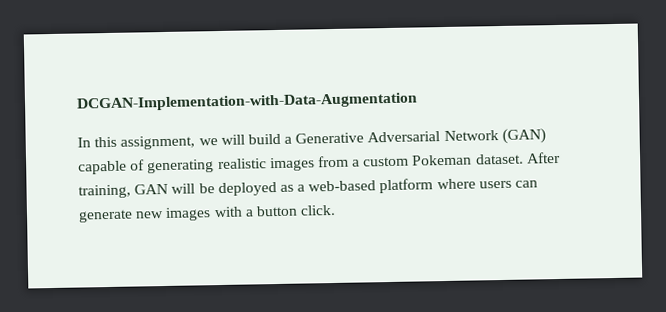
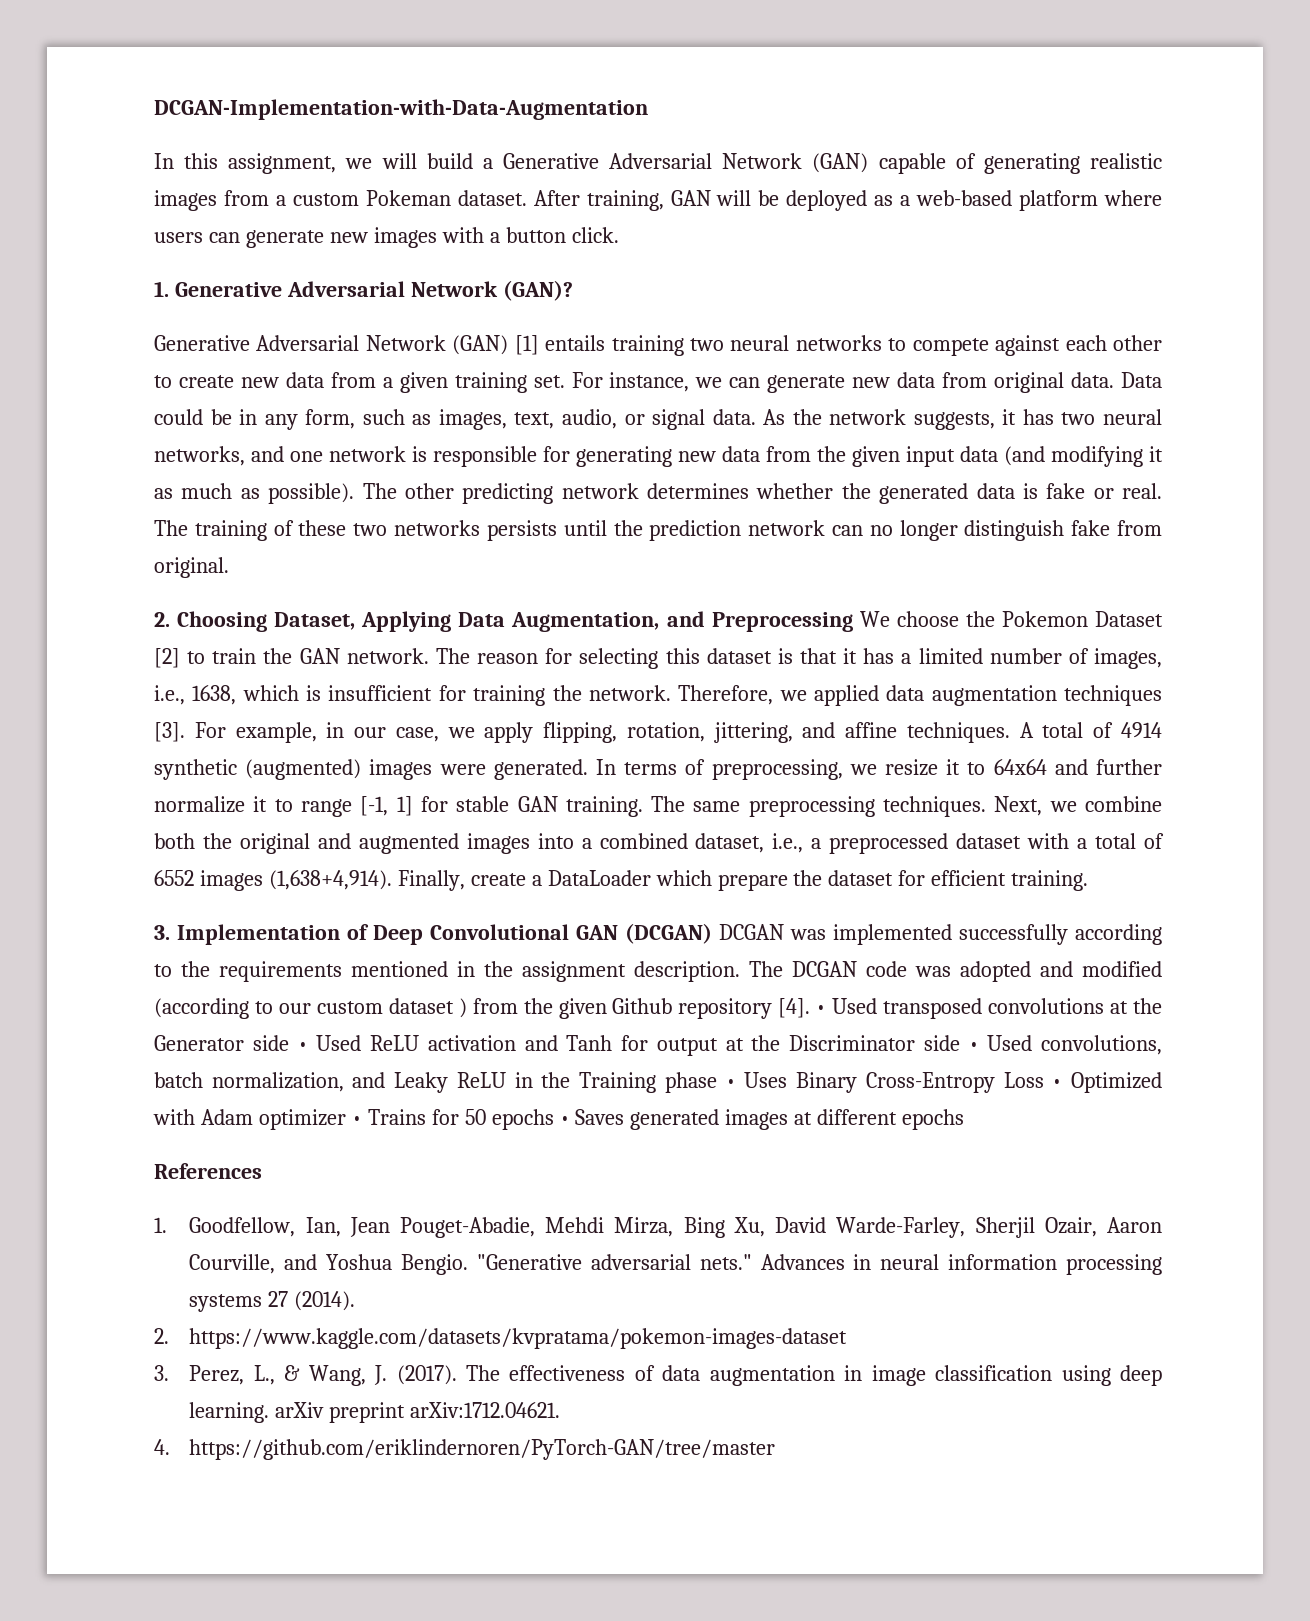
(337, 210) none -> [154,280,573,301] [154,335,1163,356] [154,372,1162,393] [154,409,1162,430] [154,446,1163,467] [154,483,1162,504] [154,520,1162,541] [154,557,229,578] [154,611,1164,632] [154,648,1162,669] [154,685,1162,706] [154,722,1162,743] [154,759,1163,780] [154,796,1162,817] [154,833,1165,854] [154,870,1089,891] [154,923,1162,945] [154,961,1162,982] [154,998,1163,1019] [154,1035,1162,1056] [154,1072,1163,1093] [153,1109,965,1130] [154,1163,262,1179] [154,1217,1163,1238] [189,1254,1162,1275] [189,1291,356,1312] [154,1328,848,1349] [154,1365,1162,1386] [189,1402,561,1423] [154,1439,776,1460] // 1. Generative Adversarial Network (GAN)? // Generative Adversarial Network (GAN) [1] entails training two neural networks to compete against each other to create new data from a given training set. For instance, we can generate new data from original data. Data could be in any form, such as images, text, audio, or signal data. As the network suggests, it has two neural networks, and one network is responsible for generating new data from the given input data (and modifying it as much as possible). The other predicting network determines whether the generated data is fake or real. The training of these two networks persists until the prediction network can no longer distinguish fake from original. // 2. Choosing Dataset, Applying Data Augmentation, and Preprocessing We choose the Pokemon Dataset [2] to train the GAN network. The reason for selecting this dataset is that it has a limited number of images, i.e., 1638, which is insufficient for training the network. Therefore, we applied data augmentation techniques [3]. For example, in our case, we apply flipping, rotation, jittering, and affine techniques. A total of 4914 synthetic (augmented) images were generated. In terms of preprocessing, we resize it to 64x64 and further normalize it to range [-1, 1] for stable GAN training. The same preprocessing techniques. Next, we combine both the original and augmented images into a combined dataset, i.e., a preprocessed dataset with a total of 6552 images (1,638+4,914). Finally, create a DataLoader which prepare the dataset for efficient training. // 3. Implementation of Deep Convolutional GAN (DCGAN) DCGAN was implemented successfully according to the requirements mentioned in the assignment description. The DCGAN code was adopted and modified (according to our custom dataset ) from the given Github repository [4]. • Used transposed convolutions at the Generator side • Used ReLU activation and Tanh for output at the Discriminator side • Used convolutions, batch normalization, and Leaky ReLU in the Training phase • Uses Binary Cross-Entropy Loss • Optimized with Adam optimizer • Trains for 50 epochs • Saves generated images at different epochs // References // 1. Goodfellow, Ian, Jean Pouget-Abadie, Mehdi Mirza, Bing Xu, David Warde-Farley, Sherjil Ozair, Aaron Courville, and Yoshua Bengio. "Generative adversarial nets." Advances in neural information processing systems 27 (2014). // 2. https://www.kaggle.com/datasets/kvpratama/pokemon-images-dataset // 3. Perez, L., & Wang, J. (2017). The effectiveness of data augmentation in image classification using deep learning. arXiv preprint arXiv:1712.04621. // 4. https://github.com/eriklindernoren/PyTorch-GAN/tree/master

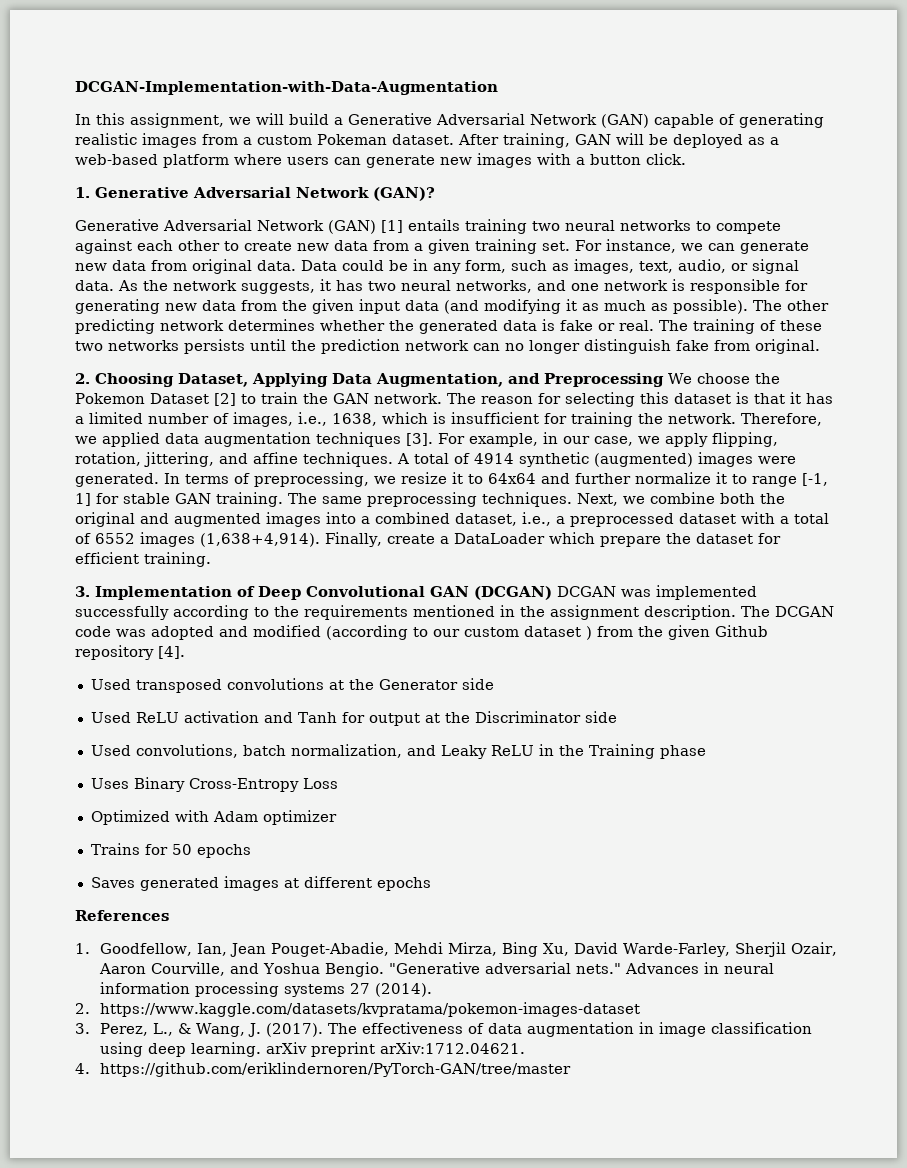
[816,1005,827,1014] • -> (185, 652) //
[297,1042,308,1051] • -> (494, 684) //
[968,1042,979,1051] • -> (617, 717) //
[725,1079,736,1088] • -> (706, 752) //
[1052,1079,1063,1088] • -> (338, 783) //
[351,1116,362,1125] • -> (337, 817) //
[559,1116,570,1125] • -> (251, 851) //

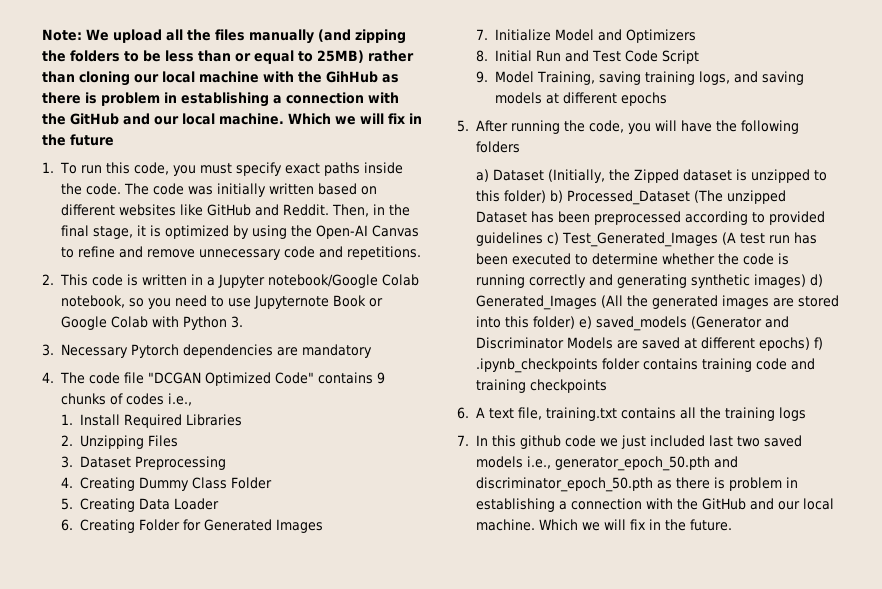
[75,81,498,95] [75,113,824,128] [75,133,779,148] [75,153,686,168] [75,187,435,201] [75,219,781,234] [75,239,809,254] [75,259,799,274] [75,279,808,294] [75,299,829,314] [75,319,822,334] [75,339,820,354] [75,373,780,387] [75,392,833,407] [75,412,822,427] [75,432,778,447] [75,452,796,467] [75,472,828,487] [75,492,785,507] [75,512,829,527] [75,532,781,547] [75,552,211,567] [75,585,757,600] [75,605,834,620] [75,625,768,640] [75,645,185,660] [90,678,494,693] [90,711,617,726] [90,744,706,759] [90,777,338,792] [90,810,337,825] [90,843,251,858] [90,876,431,891] [75,910,169,921] [75,942,838,957] [98,962,774,977] [99,982,432,997] [75,1002,640,1017] [75,1022,812,1037] [99,1042,525,1057] [75,1062,571,1077] DCGAN-Implementation-with-Data-Augmentation // In this assignment, we will build a Generative Adversarial Network (GAN) capable of generating realistic images from a custom Pokeman dataset. After training, GAN will be deployed as a web-based platform where users can generate new images with a button click. // 1. Generative Adversarial Network (GAN)? // Generative Adversarial Network (GAN) [1] entails training two neural networks to compete against each other to create new data from a given training set. For instance, we can generate new data from original data. Data could be in any form, such as images, text, audio, or signal data. As the network suggests, it has two neural networks, and one network is responsible for generating new data from the given input data (and modifying it as much as possible). The other predicting network determines whether the generated data is fake or real. The training of these two networks persists until the prediction network can no longer distinguish fake from original. // 2. Choosing Dataset, Applying Data Augmentation, and Preprocessing We choose the Pokemon Dataset [2] to train the GAN network. The reason for selecting this dataset is that it has a limited number of images, i.e., 1638, which is insufficient for training the network. Therefore, we applied data augmentation techniques [3]. For example, in our case, we apply flipping, rotation, jittering, and affine techniques. A total of 4914 synthetic (augmented) images were generated. In terms of preprocessing, we resize it to 64x64 and further normalize it to range [-1, 1] for stable GAN training. The same preprocessing techniques. Next, we combine both the original and augmented images into a combined dataset, i.e., a preprocessed dataset with a total of 6552 images (1,638+4,914). Finally, create a DataLoader which prepare the dataset for efficient training. // 3. Implementation of Deep Convolutional GAN (DCGAN) DCGAN was implemented successfully according to the requirements mentioned in the assignment description. The DCGAN code was adopted and modified (according to our custom dataset ) from the given Github repository [4]. // Used transposed convolutions at the Generator side // Used ReLU activation and Tanh for output at the Discriminator side // Used convolutions, batch normalization, and Leaky ReLU in the Training phase // Uses Binary Cross-Entropy Loss // Optimized with Adam optimizer // Trains for 50 epochs // Saves generated images at different epochs // References // 1. Goodfellow, Ian, Jean Pouget-Abadie, Mehdi Mirza, Bing Xu, David Warde-Farley, Sherjil Ozair, Aaron Courville, and Yoshua Bengio. "Generative adversarial nets." Advances in neural information processing systems 27 (2014). // 2. https://www.kaggle.com/datasets/kvpratama/pokemon-images-dataset // 3. Perez, L., & Wang, J. (2017). The effectiveness of data augmentation in image classification using deep learning. arXiv preprint arXiv:1712.04621. // 4. https://github.com/eriklindernoren/PyTorch-GAN/tree/master -> [42,29,406,44] [42,50,414,64] [42,71,399,86] [42,92,399,107] [42,113,422,125] [42,134,114,146] [42,162,404,176] [61,183,378,197] [61,204,411,217] [61,225,420,239] [61,246,422,260] [42,274,420,288] [61,295,384,309] [61,316,244,330] [42,344,373,358] [42,372,386,386] [61,393,193,406] [61,414,243,428] [61,435,179,449] [61,456,227,470] [61,477,273,491] [61,498,220,512] [61,519,324,533] [476,29,697,43] [476,50,700,64] [476,71,805,85] [495,92,668,106] [457,120,800,134] [476,141,521,153] [476,169,828,183] [476,190,787,205] [476,211,826,225] [476,232,818,247] [476,253,790,265] [476,274,824,288] [476,295,840,310] [476,316,790,331] [476,337,824,351] [476,358,816,373] [476,379,608,393] [457,407,807,421] [457,435,803,449] [476,456,739,471] [476,477,799,492] [476,498,835,512] [476,519,733,531] Note: We upload all the files manually (and zipping the folders to be less than or equal to 25MB) rather than cloning our local machine with the GihHub as there is problem in establishing a connection with the GitHub and our local machine. Which we will fix in the future // 1. To run this code, you must specify exact paths inside the code. The code was initially written based on different websites like GitHub and Reddit. Then, in the final stage, it is optimized by using the Open-AI Canvas to refine and remove unnecessary code and repetitions. // 2. This code is written in a Jupyter notebook/Google Colab notebook, so you need to use Jupyternote Book or Google Colab with Python 3. // 3. Necessary Pytorch dependencies are mandatory // 4. The code file "DCGAN Optimized Code" contains 9 chunks of codes i.e., // 1. Install Required Libraries // 2. Unzipping Files // 3. Dataset Preprocessing // 4. Creating Dummy Class Folder // 5. Creating Data Loader // 6. Creating Folder for Generated Images // 7. Initialize Model and Optimizers // 8. Initial Run and Test Code Script // 9. Model Training, saving training logs, and saving models at different epochs // 5. After running the code, you will have the following folders // a) Dataset (Initially, the Zipped dataset is unzipped to this folder) b) Processed_Dataset (The unzipped Dataset has been preprocessed according to provided guidelines c) Test_Generated_Images (A test run has been executed to determine whether the code is running correctly and generating synthetic images) d) Generated_Images (All the generated images are stored into this folder) e) saved_models (Generator and Discriminator Models are saved at different epochs) f) .ipynb_checkpoints folder contains training code and training checkpoints // 6. A text file, training.txt contains all the training logs // 7. In this github code we just included last two saved models i.e., generator_epoch_50.pth and discriminator_epoch_50.pth as there is problem in establishing a connection with the GitHub and our local machine. Which we will fix in the future.

